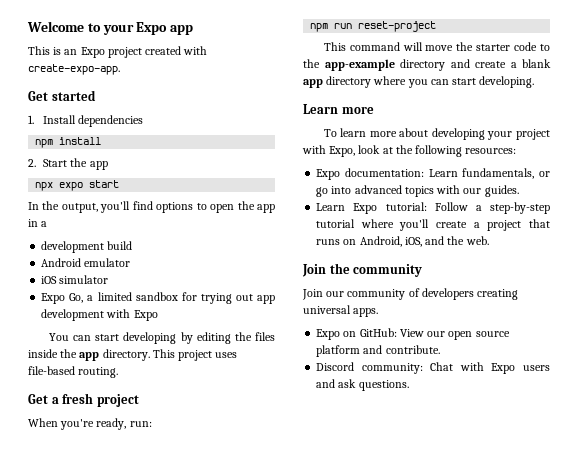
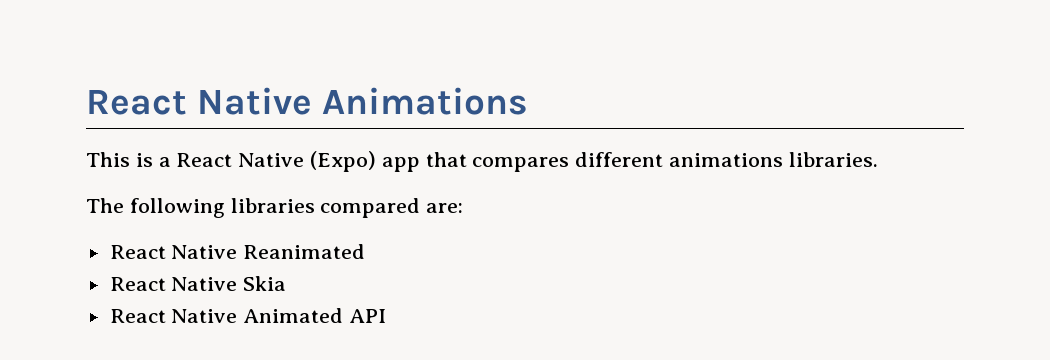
[27,21,194,35] [28,46,208,58] [28,64,120,75] [28,90,96,101] [28,115,144,127] [35,137,102,148] [28,158,108,170] [35,180,120,191] [28,201,275,213] [28,219,48,227] [41,241,133,253] [41,258,131,267] [41,275,109,284] [41,292,275,304] [41,309,158,321] [48,332,275,344] [28,349,238,361] [28,366,119,378] [28,393,139,407] [28,418,152,430] [310,21,437,32] [323,42,550,51] [303,59,551,71] [303,76,535,88] [303,104,374,114] [323,128,550,140] [302,145,517,157] [316,168,550,180] [316,185,519,197] [316,202,550,214] [316,219,550,231] [316,236,489,247] [302,263,423,277] [302,288,519,300] [303,305,379,317] [316,328,510,340] [316,345,440,357] [316,362,550,374] [316,379,409,391] Welcome to your Expo app // This is an Expo project created with create-expo-app. // Get started // 1. Install dependencies // npm install // 2. Start the app // npx expo start // In the output, you'll find options to open the app in a // development build // Android emulator // iOS simulator // Expo Go, a limited sandbox for trying out app development with Expo // You can start developing by editing the files inside the app directory. This project uses file-based routing. // Get a fresh project // When you're ready, run: // npm run reset-project // This command will move the starter code to the app-example directory and create a blank app directory where you can start developing. // Learn more // To learn more about developing your project with Expo, look at the following resources: // Expo documentation: Learn fundamentals, or go into advanced topics with our guides. // Learn Expo tutorial: Follow a step-by-step tutorial where you'll create a project that runs on Android, iOS, and the web. // Join the community // Join our community of developers creating universal apps. // Expo on GitHub: View our open source platform and contribute. // Discord community: Chat with Expo users and ask questions. -> [86,87,528,115] [86,151,878,172] [86,198,464,218] [109,244,366,259] [109,276,287,291] [109,308,387,323] React Native Animations // This is a React Native (Expo) app that compares different animations libraries. // The following libraries compared are: // React Native Reanimated // React Native Skia // React Native Animated API

